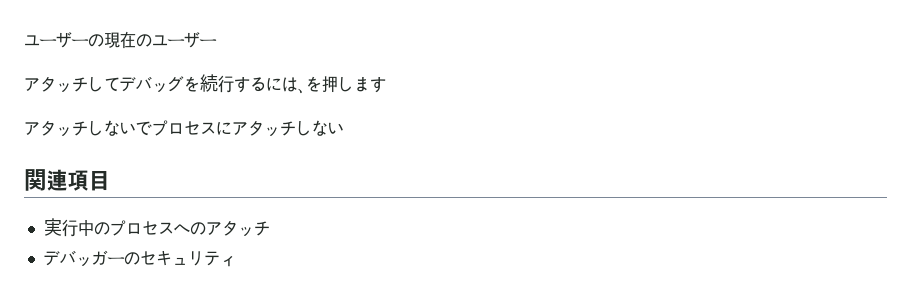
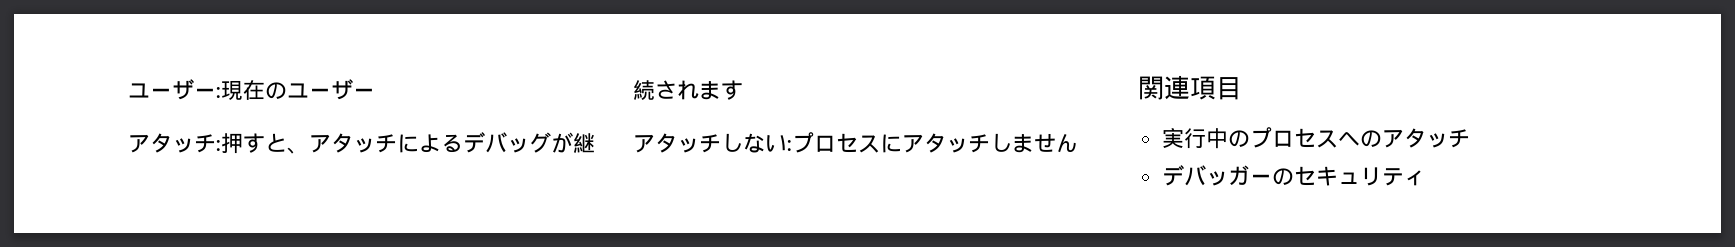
[24,32,104,48] ユーザーの -> [128,79,221,100] ユーザー:
[88,74,354,94] してデバッグを続行するには、を押し -> [216,132,595,154] [633,80,699,100] :押すと、アタッチによるデバッグが継続され
[136,121,152,136] で -> [787,140,792,151] :
[312,120,344,136] ない -> [1012,133,1078,153] ません

